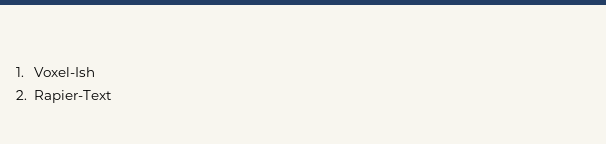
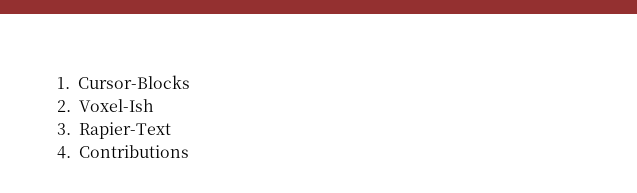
(24, 72) none -> [78,75,190,89] [57,100,71,112] Cursor-Blocks // 2.
[16,90,27,100] 2. -> [57,123,71,135] 3.
(113, 96) none -> [57,145,189,159] // 4. Contributions

